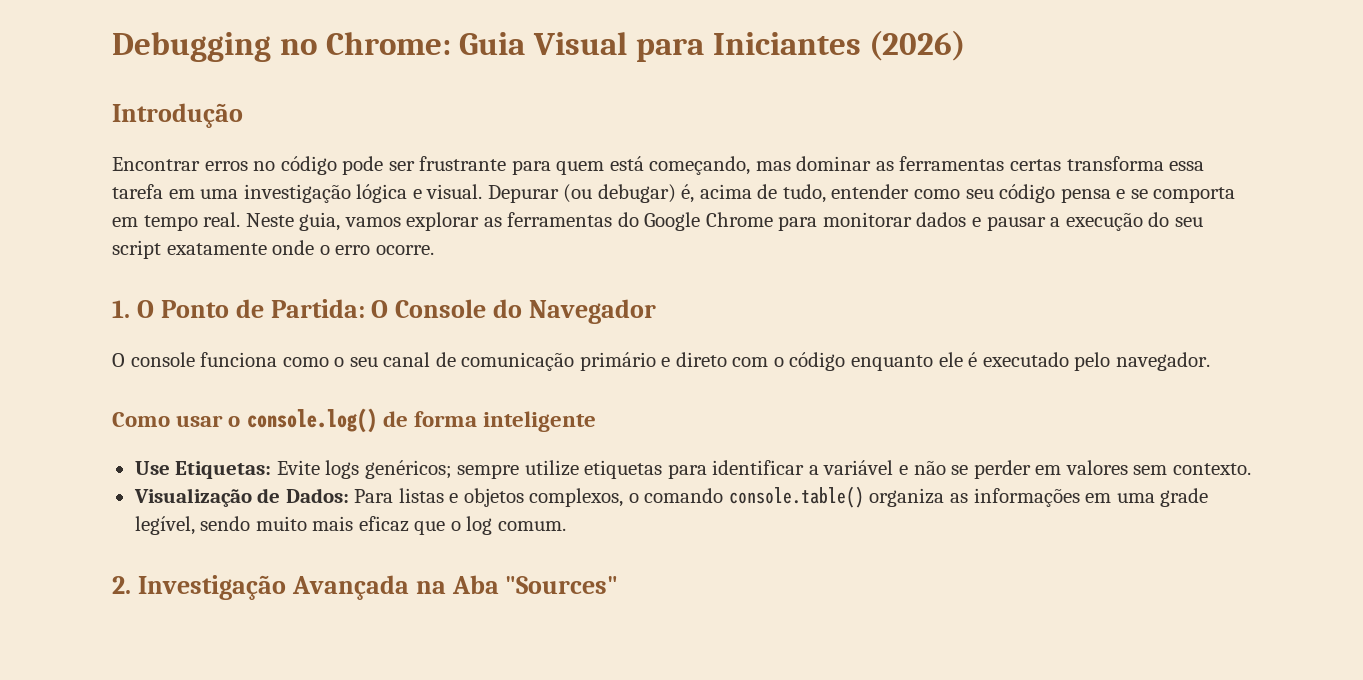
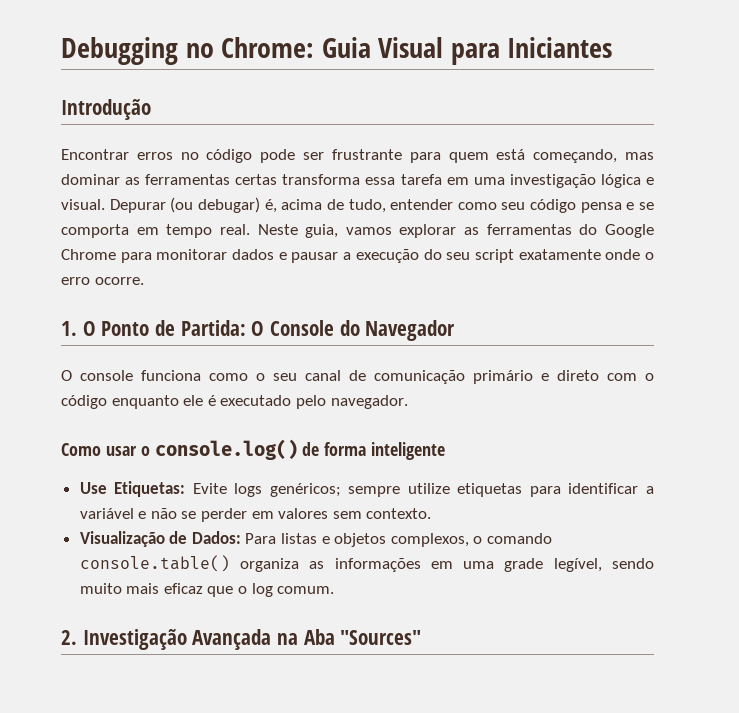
[869,30,966,61] (2026) -> (613, 47) none

